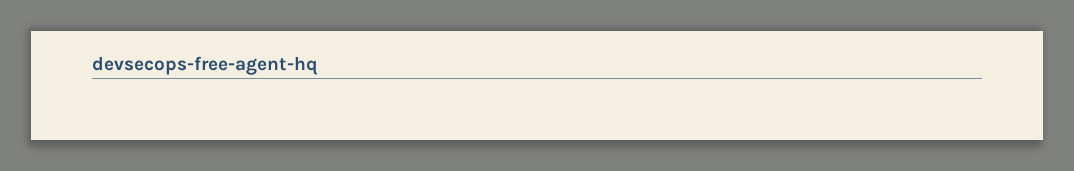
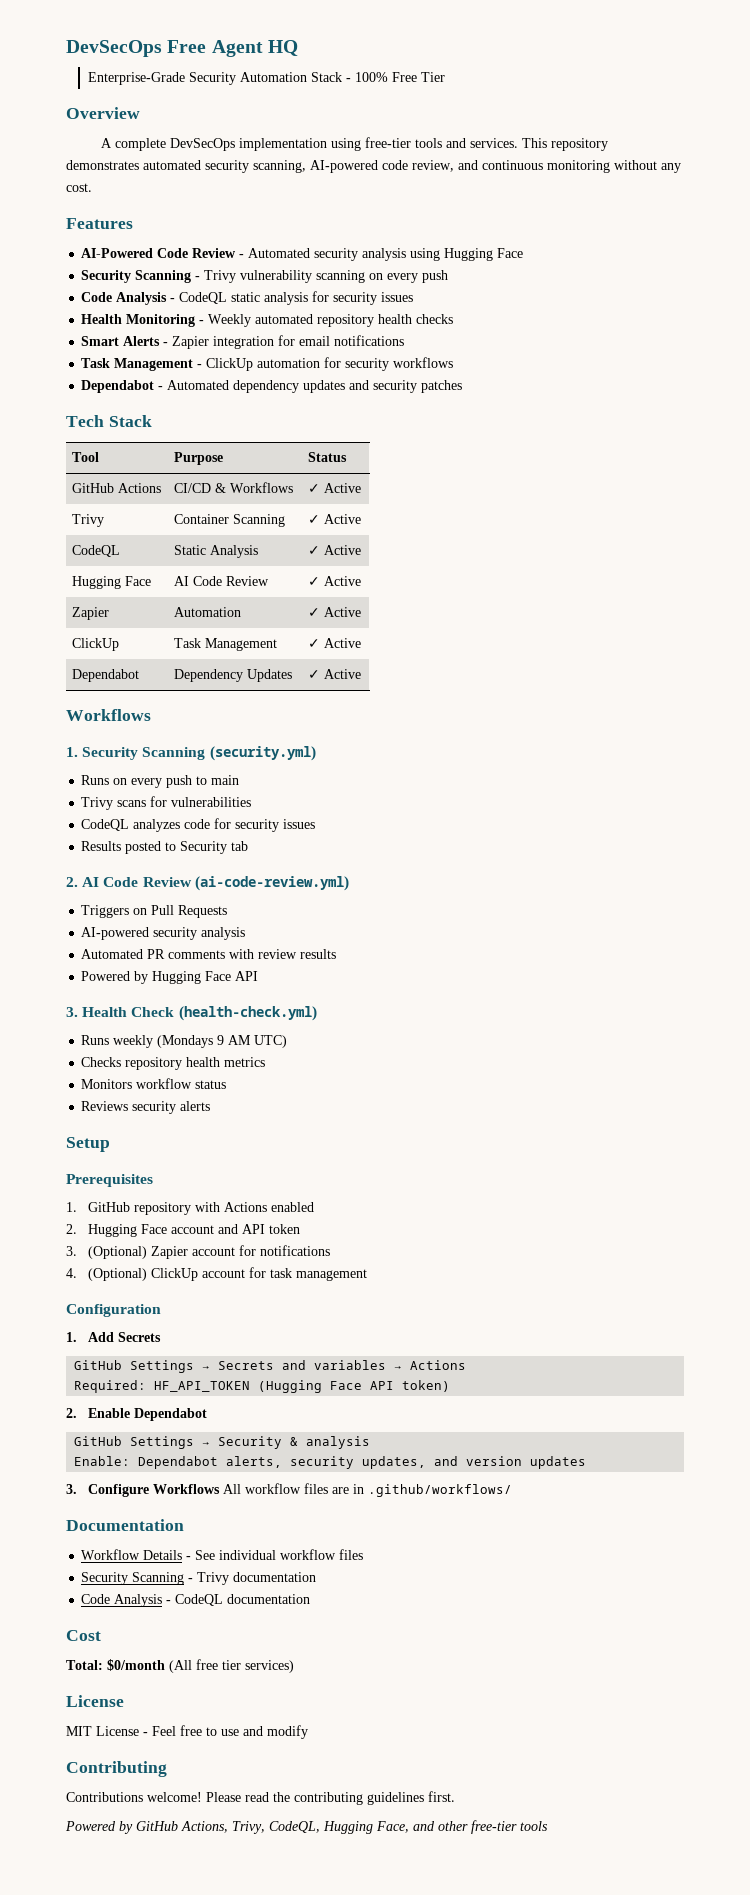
[92,56,318,75] devsecops-free-agent-hq -> [66,40,298,57] [87,72,445,85] [66,107,140,119] [101,137,609,151] [66,160,681,173] [66,183,92,192] [66,218,133,229] [81,248,524,261] [81,270,449,283] [81,291,414,305] [81,314,454,327] [81,335,405,349] [81,357,454,371] [81,380,463,393] [66,415,152,427] [71,452,99,462] [173,452,223,465] [307,452,347,462] [71,483,161,493] [173,482,293,493] [307,483,361,493] [71,514,104,527] [173,514,285,527] [307,514,361,524] [71,545,120,557] [173,545,258,558] [307,545,361,555] [71,576,151,589] [173,576,269,586] [307,576,361,586] [71,607,109,620] [173,607,241,617] [307,607,361,617] [71,638,119,651] [173,638,277,651] [307,638,361,648] [71,669,139,682] [173,669,292,682] [307,669,361,679] [66,709,151,721] [66,746,316,761] [81,775,240,788] [81,796,252,810] [81,818,316,832] [81,841,249,854] [66,876,349,891] [81,905,228,918] [81,927,246,940] [81,949,337,959] [81,971,259,984] [66,1006,317,1021] [81,1035,288,1048] [81,1057,266,1070] [81,1078,227,1089] [81,1101,211,1114] [66,1137,110,1152] [66,1174,153,1187] [66,1202,314,1215] [66,1224,300,1237] [66,1245,330,1259] [66,1267,367,1281] [66,1304,161,1317] [66,1332,161,1342] [74,1360,467,1373] [74,1380,451,1393] [66,1408,207,1421] [74,1436,371,1449] [74,1456,587,1469] [66,1483,512,1497] [66,1519,184,1531] [81,1549,364,1560] [81,1572,317,1585] [81,1594,311,1607] [66,1630,101,1641] [66,1659,294,1673] [66,1695,124,1707] [66,1725,308,1739] [66,1761,167,1777] [66,1791,455,1805] [65,1820,548,1834] DevSecOps Free Agent HQ // Enterprise-Grade Security Automation Stack - 100% Free Tier // Overview // A complete DevSecOps implementation using free-tier tools and services. This repository demonstrates automated security scanning, AI-powered code review, and continuous monitoring without any cost. // Features // AI-Powered Code Review - Automated security analysis using Hugging Face // Security Scanning - Trivy vulnerability scanning on every push // Code Analysis - CodeQL static analysis for security issues // Health Monitoring - Weekly automated repository health checks // Smart Alerts - Zapier integration for email notifications // Task Management - ClickUp automation for security workflows // Dependabot - Automated dependency updates and security patches // Tech Stack // Tool | Purpose | Status // GitHub Actions | CI/CD & Workflows | ✓ Active // Trivy | Container Scanning | ✓ Active // CodeQL | Static Analysis | ✓ Active // Hugging Face | AI Code Review | ✓ Active // Zapier | Automation | ✓ Active // ClickUp | Task Management | ✓ Active // Dependabot | Dependency Updates | ✓ Active // Workflows // 1. Security Scanning (security.yml) // Runs on every push to main // Trivy scans for vulnerabilities // CodeQL analyzes code for security issues // Results posted to Security tab // 2. AI Code Review (ai-code-review.yml) // Triggers on Pull Requests // AI-powered security analysis // Automated PR comments with review results // Powered by Hugging Face API // 3. Health Check (health-check.yml) // Runs weekly (Mondays 9 AM UTC) // Checks repository health metrics // Monitors workflow status // Reviews security alerts // Setup // Prerequisites // 1. GitHub repository with Actions enabled // 2. Hugging Face account and API token // 3. (Optional) Zapier account for notifications // 4. (Optional) ClickUp account for task management // Configuration // 1. Add Secrets // GitHub Settings → Secrets and variables → Actions // Required: HF_API_TOKEN (Hugging Face API token) // 2. Enable Dependabot // GitHub Settings → Security & analysis // Enable: Dependabot alerts, security updates, and version updates // 3. Configure Workflows All workflow files are in .github/workflows/ // Documentation // Workflow Details - See individual workflow files // Security Scanning - Trivy documentation // Code Analysis - CodeQL documentation // Cost // Total: $0/month (All free tier services) // License // MIT License - Feel free to use and modify // Contributing // Contributions welcome! Please read the contributing guidelines first. // Powered by GitHub Actions, Trivy, CodeQL, Hugging Face, and other free-tier tools

